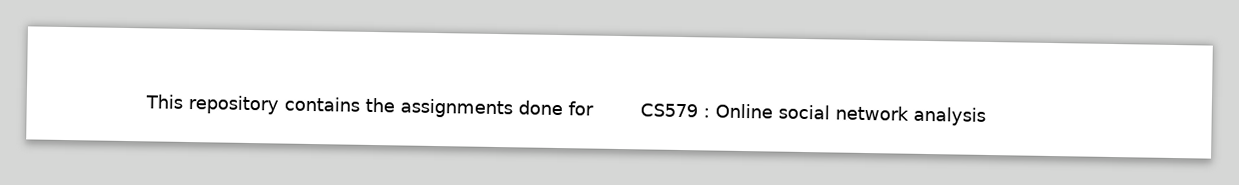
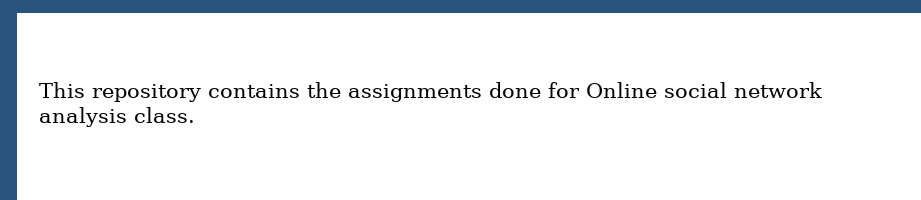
[640,103,710,118] CS579 : -> (580, 90) none
(986, 116) none -> [134,107,195,123] class.

